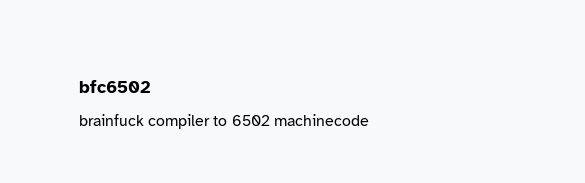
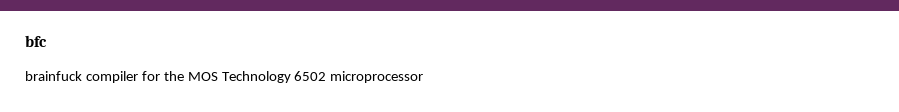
[79,80,151,93] bfc6502 -> [25,35,47,47] bfc
[213,114,369,126] to 6502 machinecode -> [141,71,424,83] for the MOS Technology 6502 microprocessor

